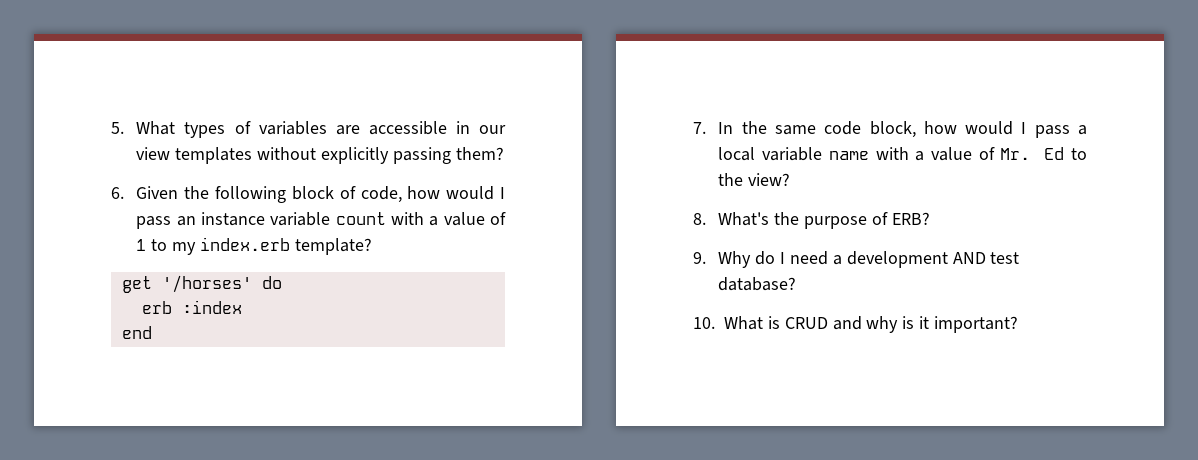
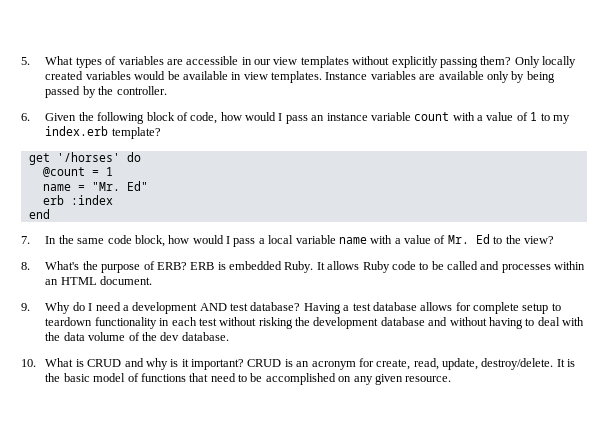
(504, 153) none -> [514,56,577,68] [45,71,555,83] [45,86,167,98] Only locally created variables would be available in view templates. Instance variables are available only by being passed by the controller.
(282, 282) none -> [42,167,113,177] [42,181,148,191] // @count = 1 // name = "Mr. Ed"
(930, 218) none -> [190,261,586,273] [45,276,153,285] ERB is embedded Ruby. It allows Ruby code to be called and processes within an HTML document.
(797, 284) none -> [303,302,561,314] [45,317,585,329] [45,332,229,341] Having a test database allows for complete setup to teardown functionality in each test without risking the development database and without having to deal with the data volume of the dev database.
(1019, 324) none -> [247,358,576,370] [45,373,452,385] CRUD is an acronym for create, read, update, destroy/delete. It is the basic model of functions that need to be accomplished on any given resource.

